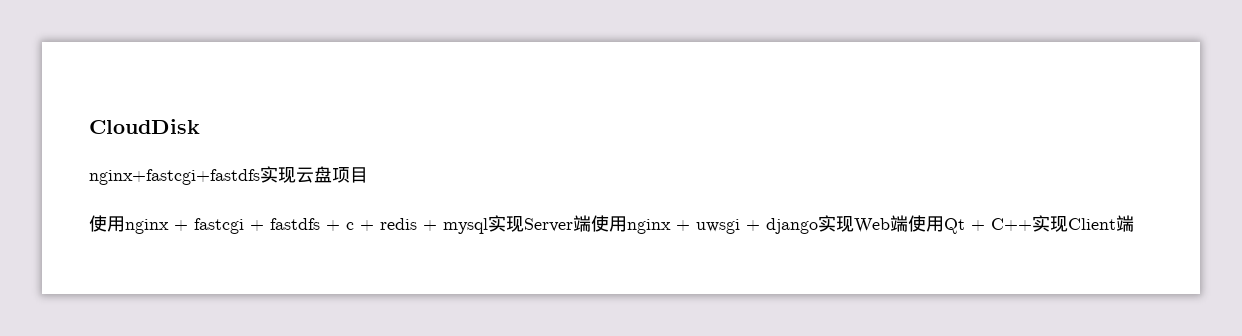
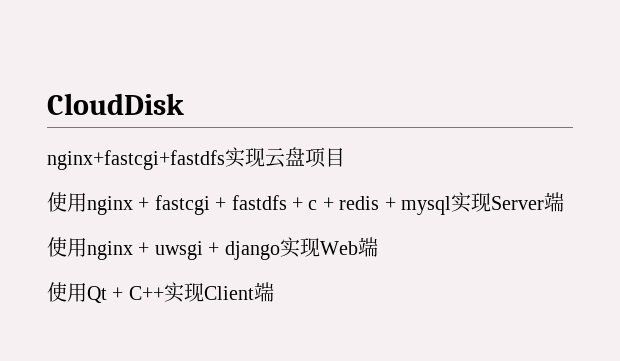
(591, 223) none -> (564, 202) //
(908, 223) none -> (378, 247) //

